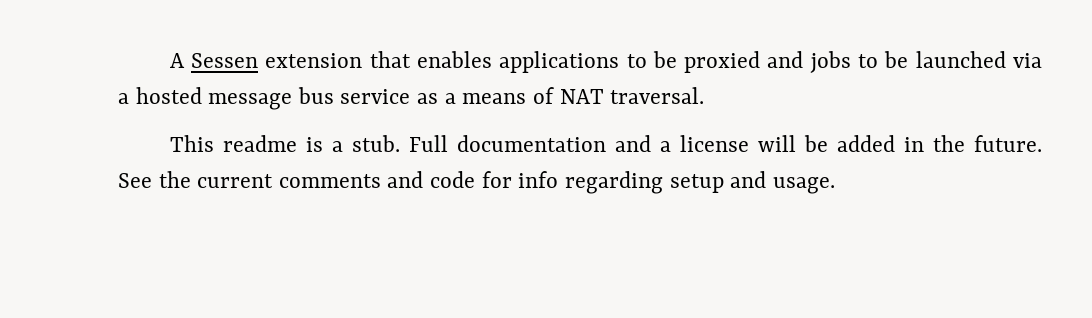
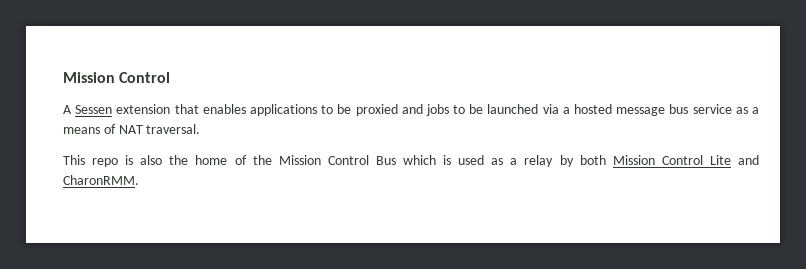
(169, 60) none -> [63,72,171,83] Mission Control //
[222,135,1042,152] [118,171,835,194] readme is a stub. Full documentation and a license will be added in the future. See the current comments and code for info regarding setup and usage. -> [92,155,759,167] [63,175,139,185] repo is also the home of the Mission Control Bus which is used as a relay by both Mission Control Lite and CharonRMM.

